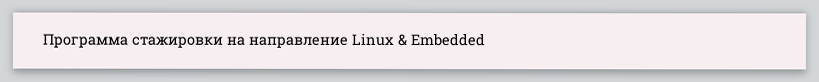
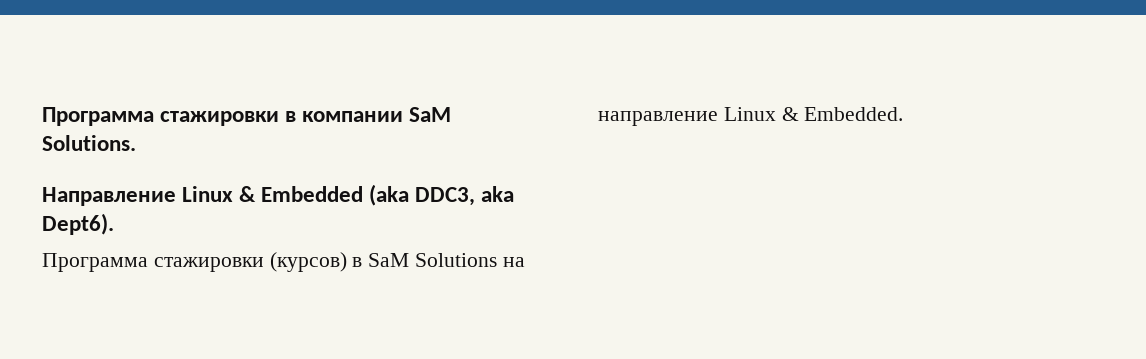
[42,33,224,48] Программа стажировки -> [42,107,452,126] [42,135,136,151] [42,184,515,206] [42,213,114,235] [42,252,498,272] Программа стажировки в компании SaM Solutions. // Направление Linux & Embedded (aka DDC3, aka Dept6). // Программа стажировки (курсов) в SaM Solutions
[410,33,486,47] Embedded -> [804,107,904,121] Embedded.

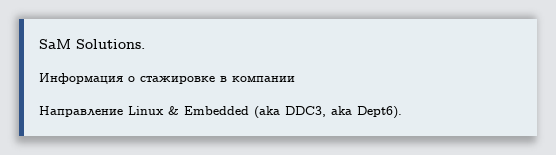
[42,107,280,126] Программа стажировки -> [39,39,145,49] [39,73,215,84] SaM Solutions. // Информация о стажировке
[409,107,452,122] [42,135,136,151] SaM Solutions. -> (295, 79) none
[42,252,525,272] [598,107,904,126] // Программа стажировки (курсов) в SaM Solutions на направление Linux & Embedded. -> (402, 112) none

